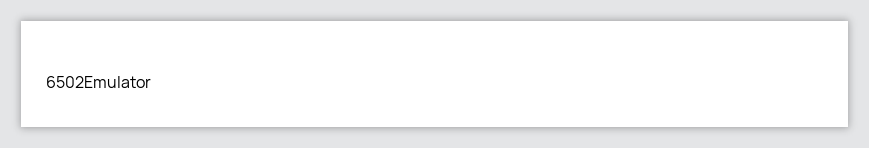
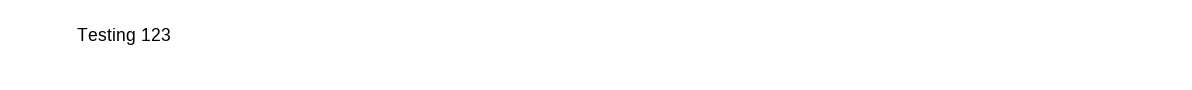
[46,76,151,88] 6502Emulator -> [77,28,171,45] Testing 123

